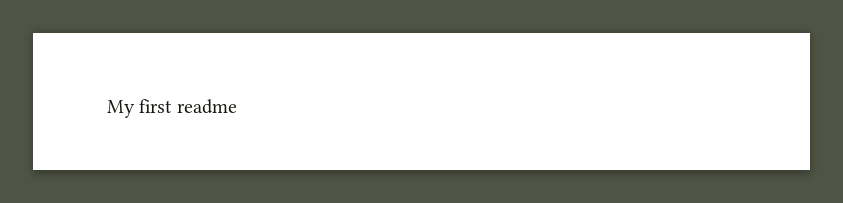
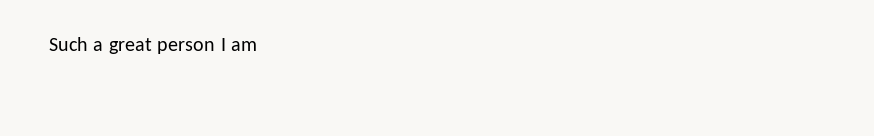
[107,99,237,118] My first readme -> [49,37,257,54] Such a great person I am

